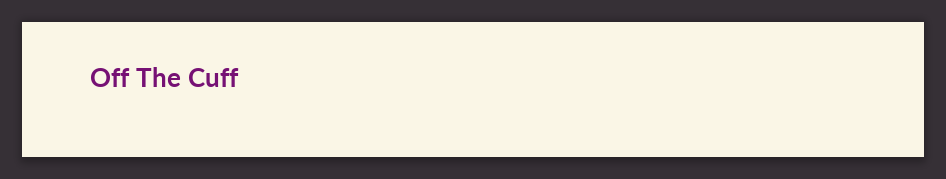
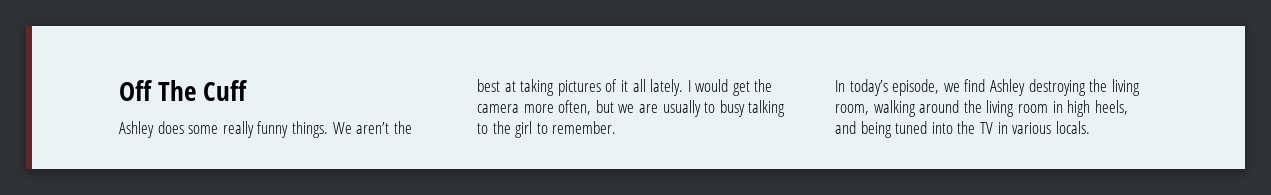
(240, 77) none -> [119,121,412,138] [477,79,773,96] [477,100,786,117] [477,121,617,138] [835,79,1140,96] [835,100,1128,117] [835,121,1090,138] // Ashley does some really funny things. We aren’t the best at taking pictures of it all lately. I would get the camera more often, but we are usually to busy talking to the girl to remember. // In today’s episode, we find Ashley destroying the living room, walking around the living room in high heels, and being tuned into the TV in various locals.

